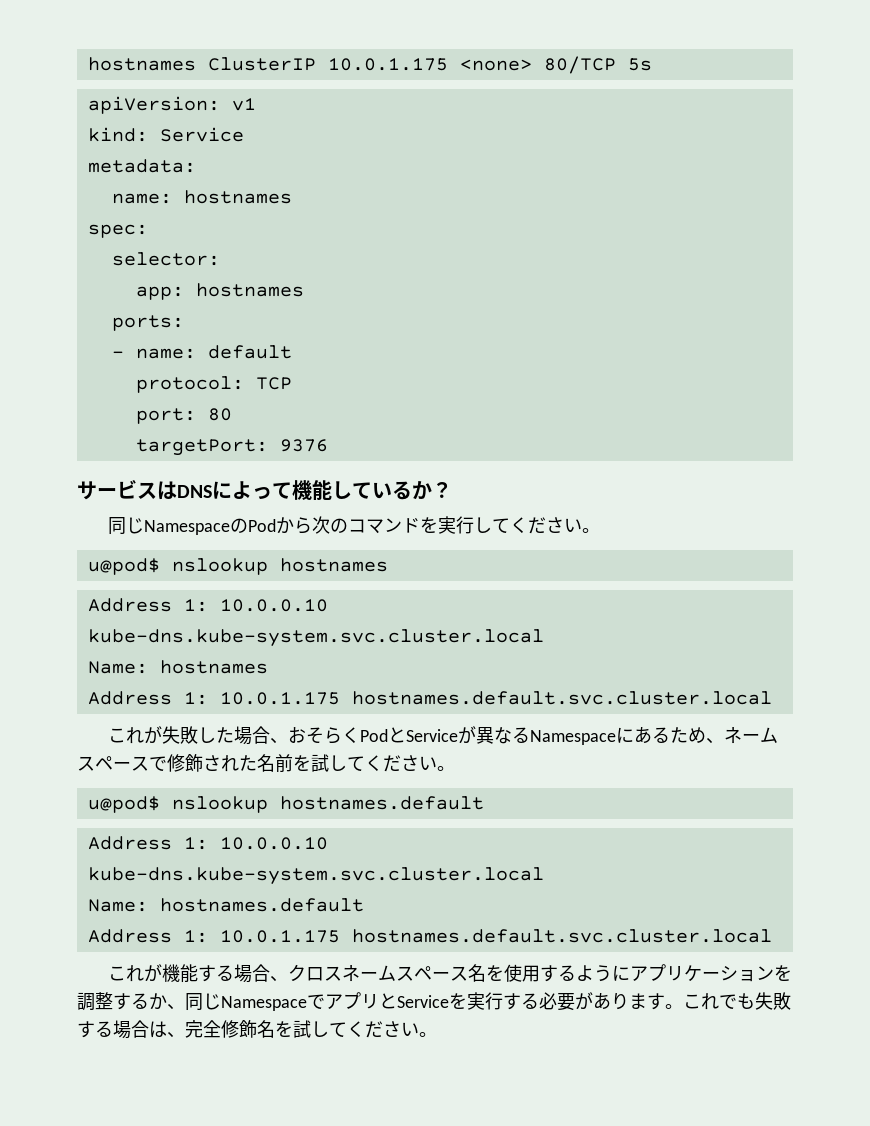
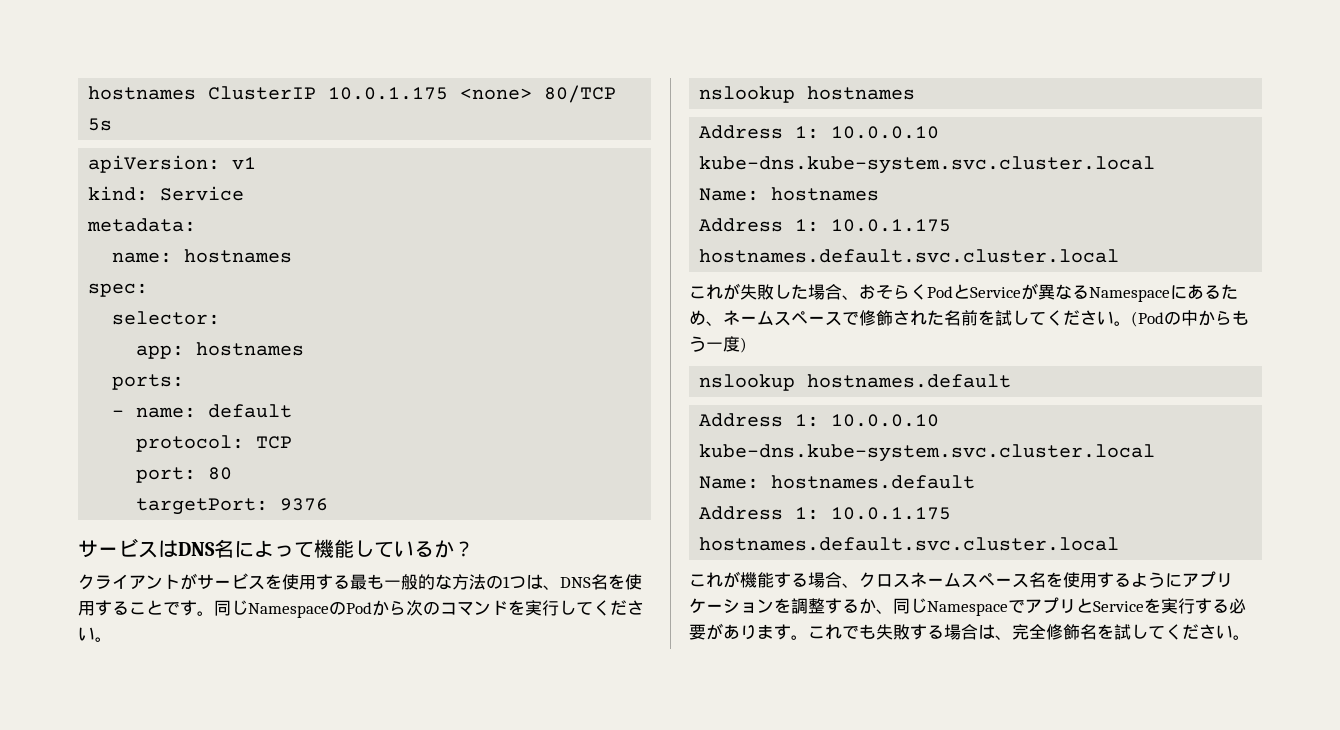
(212, 491) none -> [214,539,234,558] 名
(452, 490) none -> [78,573,642,590] [78,600,214,616] クライアントがサービスを使用する最も一般的な方法の1つは、DNS名を使用することです。
[87,558,160,575] u@pod$ -> (112, 639) none
[87,796,160,813] // u@pod$ -> [1131,310,1249,327] [689,336,747,353] (Podの中からもう一度) //

